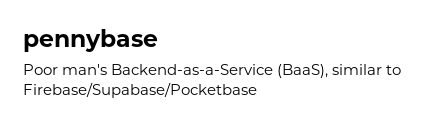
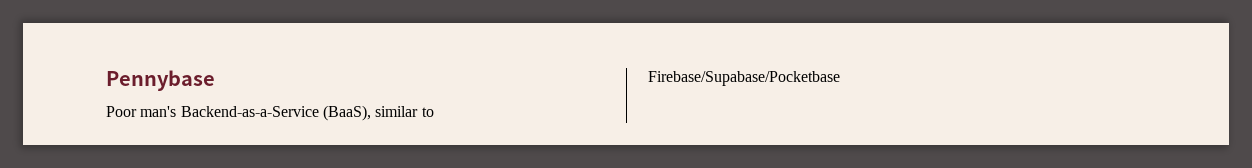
[23,29,158,52] pennybase -> [106,70,215,91] Pennybase

